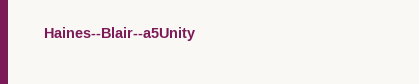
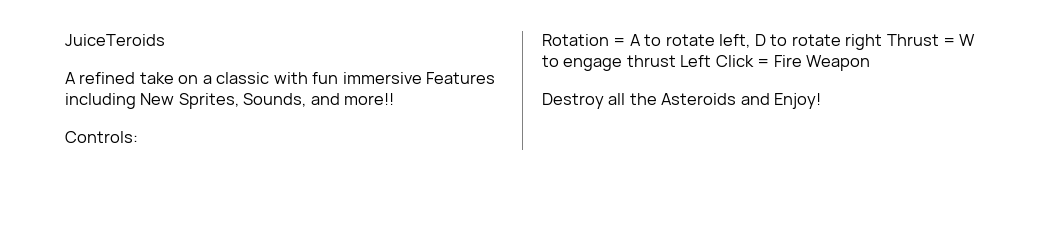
[44,27,195,41] Haines--Blair--a5Unity -> [65,34,165,46] [65,72,496,84] [65,93,395,109] [65,131,138,143] [542,34,976,50] [542,55,871,71] [542,93,822,109] JuiceTeroids // A refined take on a classic with fun immersive Features including New Sprites, Sounds, and more!! // Controls: // Rotation = A to rotate left, D to rotate right Thrust = W to engage thrust Left Click = Fire Weapon // Destroy all the Asteroids and Enjoy!

